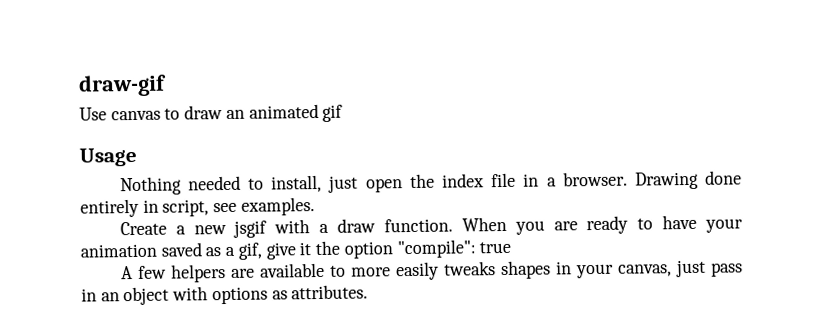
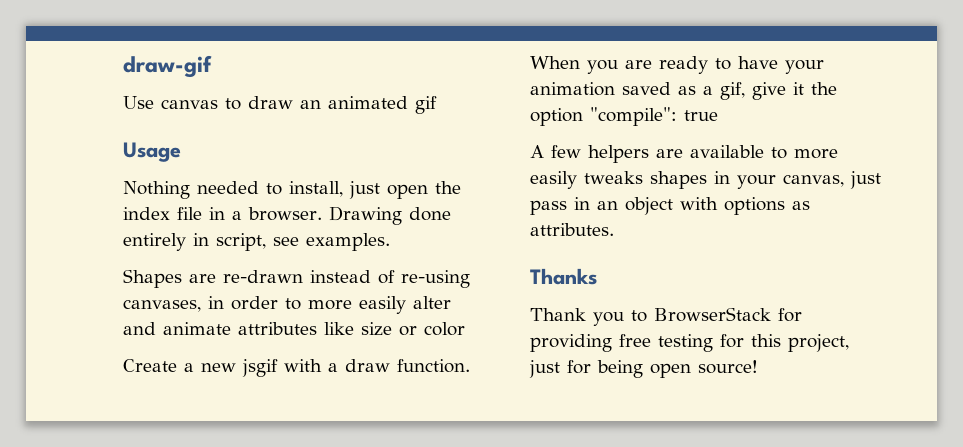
(315, 206) none -> [123,269,470,288] [123,296,451,314] [123,322,465,336] // Shapes are re-drawn instead of re-using canvases, in order to more easily alter and animate attributes like size or color
(369, 292) none -> [530,268,597,285] [530,307,802,326] [530,334,849,352] [529,360,758,378] // Thanks // Thank you to BrowserStack for providing free testing for this project, just for being open source!

